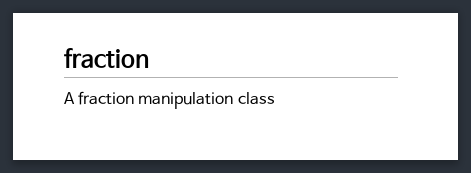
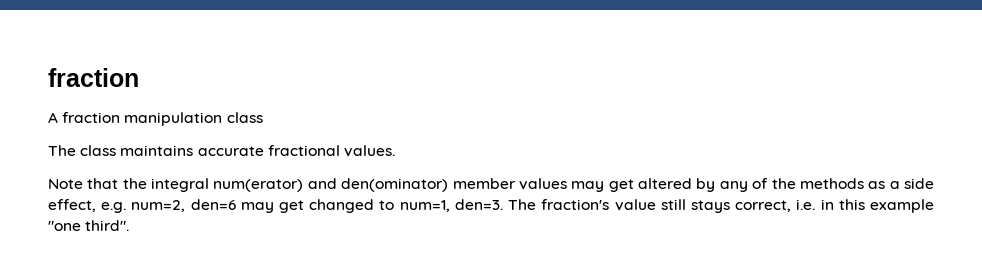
(275, 98) none -> [48,145,395,157] [48,178,934,192] [48,199,935,213] [48,220,130,231] // The class maintains accurate fractional values. // Note that the integral num(erator) and den(ominator) member values may get altered by any of the methods as a side effect, e.g. num=2, den=6 may get changed to num=1, den=3. The fraction's value still stays correct, i.e. in this example "one third".

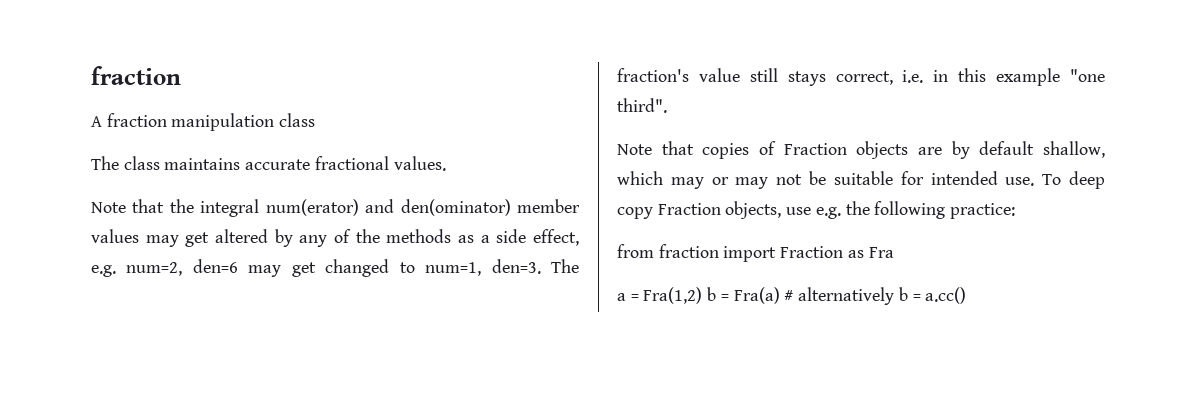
(130, 225) none -> [617,141,1105,159] [617,171,1105,189] [617,201,1016,219] [617,244,894,262] [617,287,967,305] // Note that copies of Fraction objects are by default shallow, which may or may not be suitable for intended use. To deep copy Fraction objects, use e.g. the following practice: // from fraction import Fraction as Fra // a = Fra(1,2) b = Fra(a) # alternatively b = a.cc()

